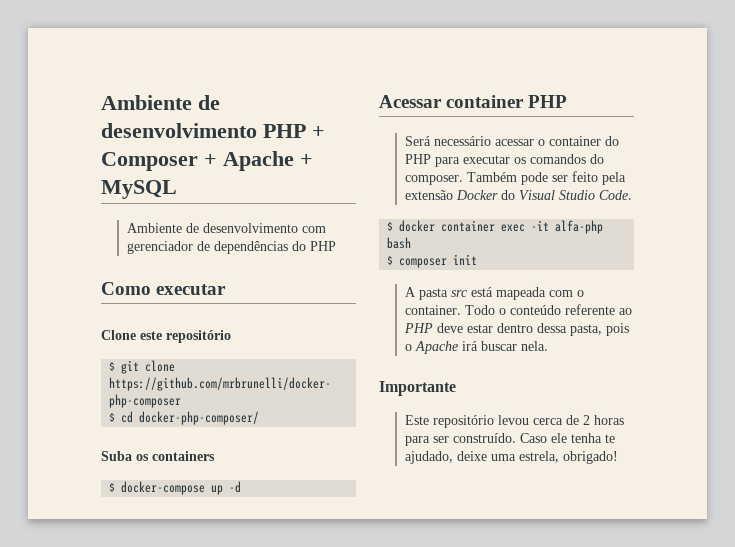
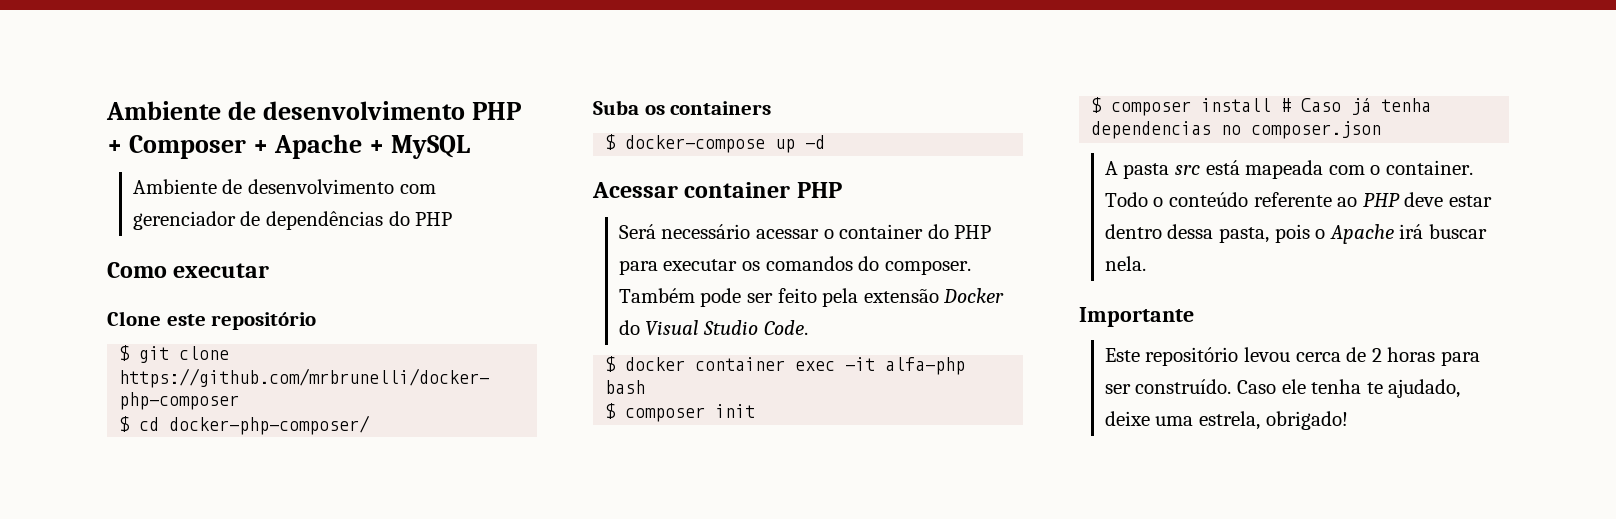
(478, 259) none -> [1091,97,1432,116] [1091,121,1382,139] // $ composer install # Caso já tenha dependencias no composer.json

